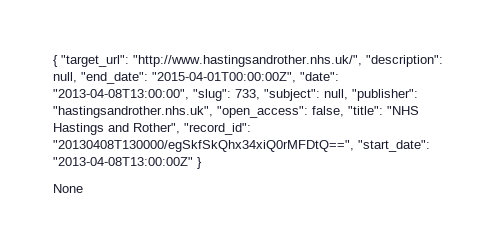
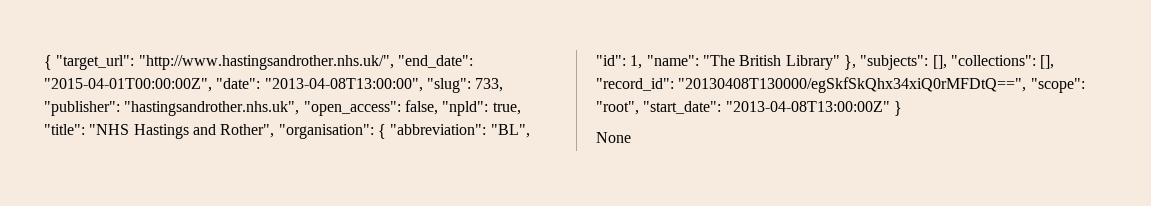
[366,55,443,67] [53,72,77,83] "description": null, -> (394, 62) none
[264,89,348,101] "subject": null, -> (504, 85) none
(344, 111) none -> [442,101,521,116] "npld": true,
[184,123,251,135] [53,140,354,152] "record_id": "20130408T130000/egSkfSkQhx34xiQ0rMFDtQ==", -> [278,124,530,139] [596,55,1055,70] [596,77,1085,93] [596,101,639,115] "organisation": { "abbreviation": "BL", "id": 1, "name": "The British Library" }, "subjects": [], "collections": [], "record_id": "20130408T130000/egSkfSkQhx34xiQ0rMFDtQ==", "scope": "root",

